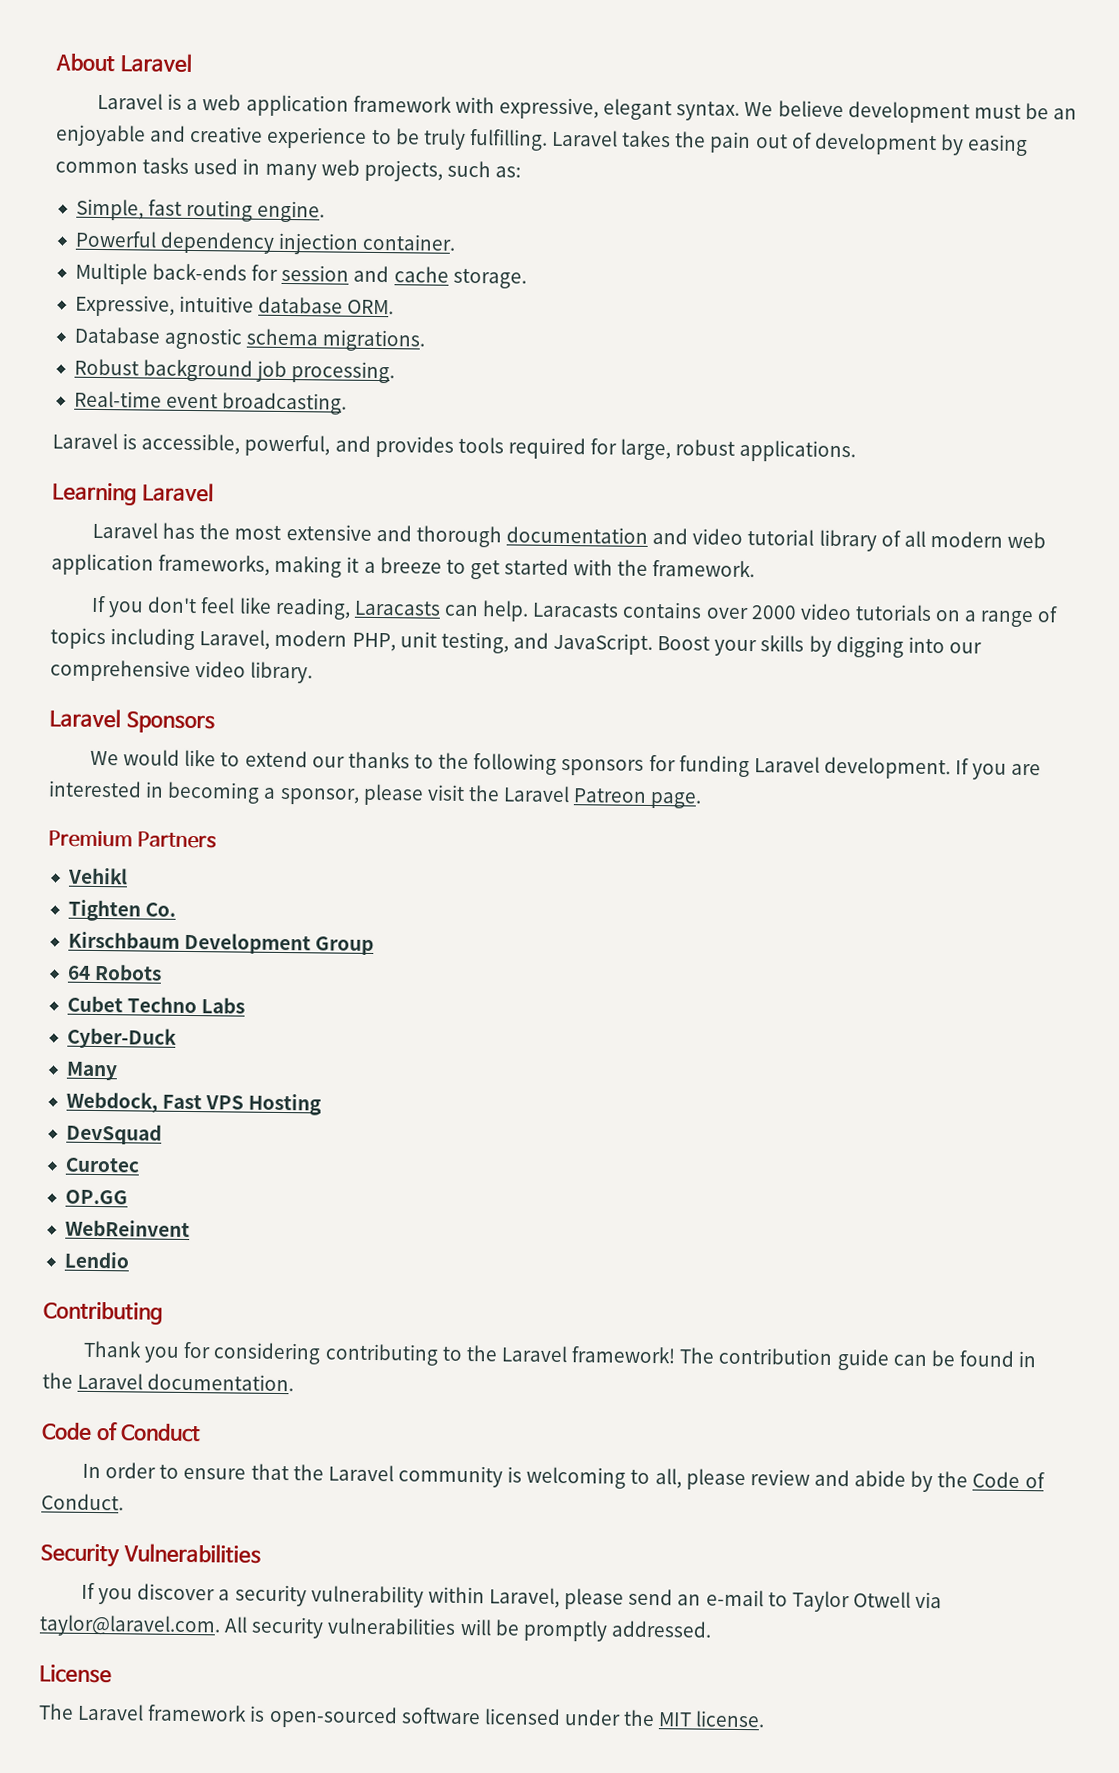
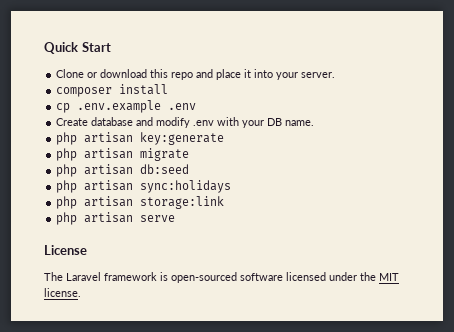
[55,53,192,73] [97,92,1078,124] [55,124,1029,157] [55,157,522,182] [75,198,326,223] [74,230,457,255] [74,262,527,289] [74,294,395,317] [73,326,427,352] [73,358,396,384] [73,390,348,415] [52,432,857,463] [52,482,214,506] [92,521,1047,552] [51,553,756,580] [91,595,1059,628] [50,627,982,658] [50,659,314,684] [49,708,215,734] [90,749,1042,780] [48,780,703,809] [48,830,218,849] [67,867,128,885] [67,899,177,922] [67,931,375,955] [66,963,163,981] [66,995,246,1014] [66,1027,177,1049] [65,1061,118,1081] [65,1091,323,1116] [65,1123,162,1145] [64,1157,140,1173] [64,1189,128,1205] [64,1219,190,1238] [63,1251,130,1269] [43,1301,163,1325] [83,1340,1037,1371] [42,1372,295,1392] [41,1422,202,1443] [82,1462,1045,1493] [41,1493,124,1511] [40,1543,261,1568] [81,1582,943,1613] [39,1614,712,1642] About Laravel // Laravel is a web application framework with expressive, elegant syntax. We believe development must be an enjoyable and creative experience to be truly fulfilling. Laravel takes the pain out of development by easing common tasks used in many web projects, such as: // Simple, fast routing engine. // Powerful dependency injection container. // Multiple back-ends for session and cache storage. // Expressive, intuitive database ORM. // Database agnostic schema migrations. // Robust background job processing. // Real-time event broadcasting. // Laravel is accessible, powerful, and provides tools required for large, robust applications. // Learning Laravel // Laravel has the most extensive and thorough documentation and video tutorial library of all modern web application frameworks, making it a breeze to get started with the framework. // If you don't feel like reading, Laracasts can help. Laracasts contains over 2000 video tutorials on a range of topics including Laravel, modern PHP, unit testing, and JavaScript. Boost your skills by digging into our comprehensive video library. // Laravel Sponsors // We would like to extend our thanks to the following sponsors for funding Laravel development. If you are interested in becoming a sponsor, please visit the Laravel Patreon page. // Premium Partners // Vehikl // Tighten Co. // Kirschbaum Development Group // 64 Robots // Cubet Techno Labs // Cyber-Duck // Many // Webdock, Fast VPS Hosting // DevSquad // Curotec // OP.GG // WebReinvent // Lendio // Contributing // Thank you for considering contributing to the Laravel framework! The contribution guide can be found in the Laravel documentation. // Code of Conduct // In order to ensure that the Laravel community is welcoming to all, please review and abide by the Code of Conduct. // Security Vulnerabilities // If you discover a security vulnerability within Laravel, please send an e-mail to Taylor Otwell via taylor@laravel.com. All security vulnerabilities will be promptly addressed. -> [44,42,111,54] [56,69,336,80] [56,84,169,97] [56,100,197,113] [56,117,315,128] [56,132,225,145] [56,148,190,161] [56,164,190,177] [56,180,232,193] [56,196,225,209] [56,212,176,225] Quick Start // Clone or download this repo and place it into your server. // composer install // cp .env.example .env // Create database and modify .env with your DB name. // php artisan key:generate // php artisan migrate // php artisan db:seed // php artisan sync:holidays // php artisan storage:link // php artisan serve

